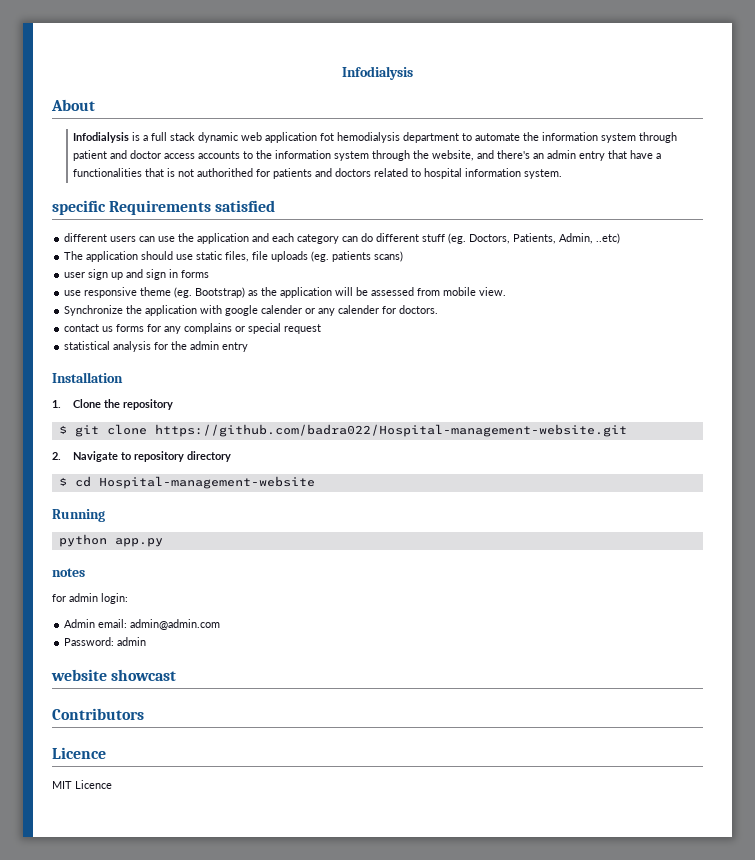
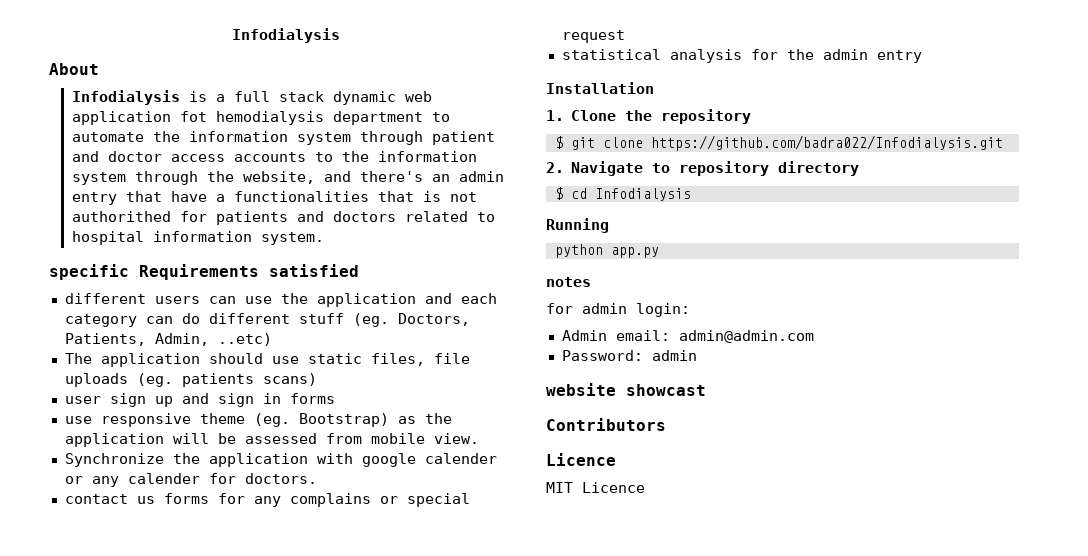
[154,424,627,437] https://github.com/badra022/Hospital-management-website.git -> [650,135,1003,151] https://github.com/badra022/Infodialysis.git
[98,476,315,489] Hospital-management-website -> [594,188,691,201] Infodialysis

